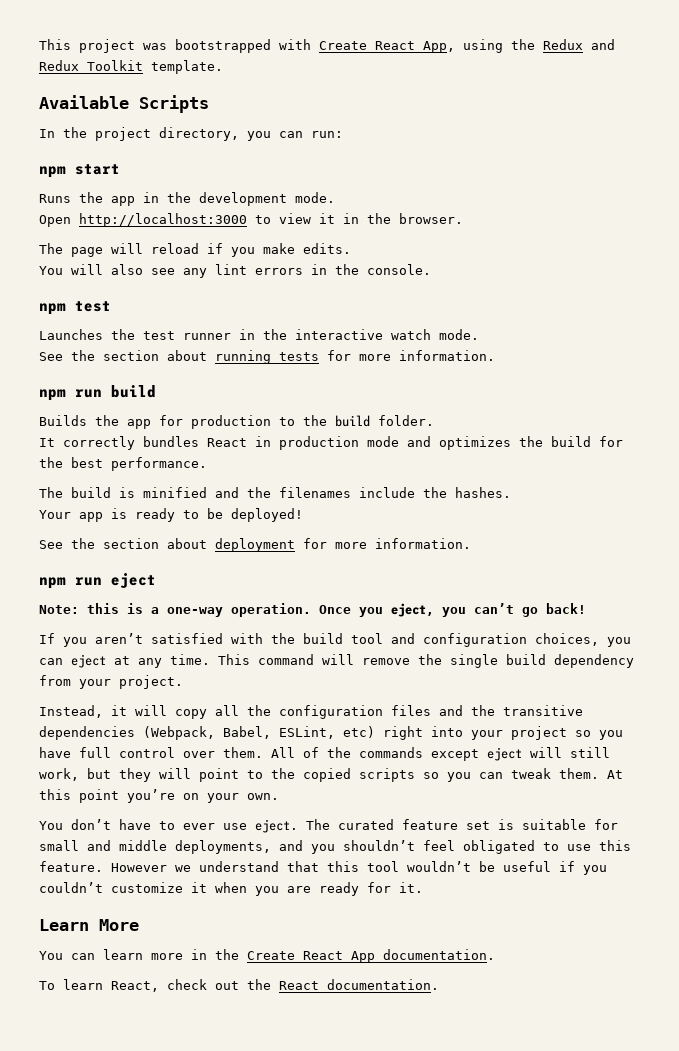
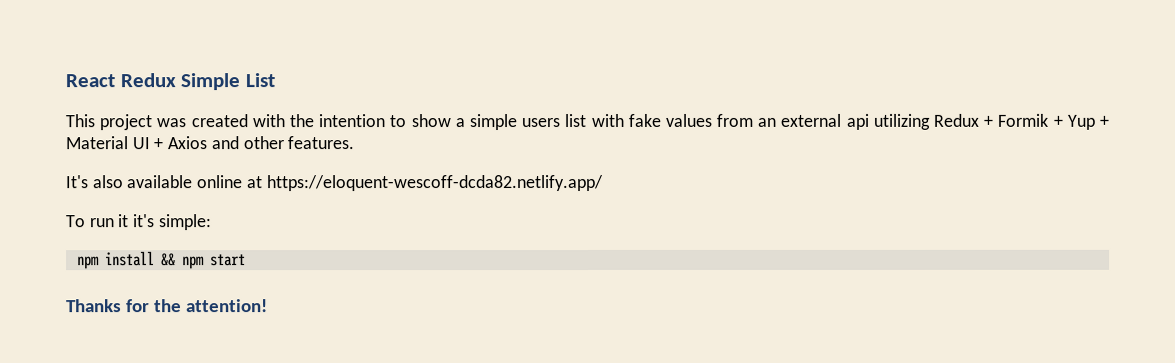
[39,39,615,53] [39,60,223,74] [39,95,209,113] [39,127,343,141] [39,164,120,178] [39,192,335,206] [39,213,463,227] [39,243,351,257] [39,264,431,278] [39,301,111,315] [39,329,479,340] [39,350,495,364] [39,385,156,401] [39,415,434,429] [39,436,623,450] [39,457,207,471] [39,487,511,498] [39,508,303,522] [39,538,471,552] [39,573,156,589] [39,603,586,617] [39,633,631,647] [39,654,634,668] [39,675,183,689] [39,705,583,719] [39,726,623,740] [39,747,610,761] [39,768,623,782] [39,789,279,803] [39,819,618,833] [39,840,631,854] [39,861,607,875] [39,882,423,896] [39,919,139,931] [39,949,495,963] [39,979,439,992] This project was bootstrapped with Create React App, using the Redux and Redux Toolkit template. // Available Scripts // In the project directory, you can run: // npm start // Runs the app in the development mode. // Open http://localhost:3000 to view it in the browser. // The page will reload if you make edits. // You will also see any lint errors in the console. // npm test // Launches the test runner in the interactive watch mode. // See the section about running tests for more information. // npm run build // Builds the app for production to the build folder. // It correctly bundles React in production mode and optimizes the build for the best performance. // The build is minified and the filenames include the hashes. // Your app is ready to be deployed! // See the section about deployment for more information. // npm run eject // Note: this is a one-way operation. Once you eject, you can’t go back! // If you aren’t satisfied with the build tool and configuration choices, you can eject at any time. This command will remove the single build dependency from your project. // Instead, it will copy all the configuration files and the transitive dependencies (Webpack, Babel, ESLint, etc) right into your project so you have full control over them. All of the commands except eject will still work, but they will point to the copied scripts so you can tweak them. At this point you’re on your own. // You don’t have to ever use eject. The curated feature set is suitable for small and middle deployments, and you shouldn’t feel obligated to use this feature. However we understand that this tool wouldn’t be useful if you couldn’t customize it when you are ready for it. // Learn More // You can learn more in the Create React App documentation. // To learn React, check out the React documentation. -> [65,73,275,91] [65,113,1110,131] [65,136,355,150] [65,174,604,192] [66,214,212,231] [76,251,246,270] [66,299,268,313] React Redux Simple List // This project was created with the intention to show a simple users list with fake values from an external api utilizing Redux + Formik + Yup + Material UI + Axios and other features. // It's also available online at https://eloquent-wescoff-dcda82.netlify.app/ // To run it it's simple: // npm install && npm start // Thanks for the attention!

